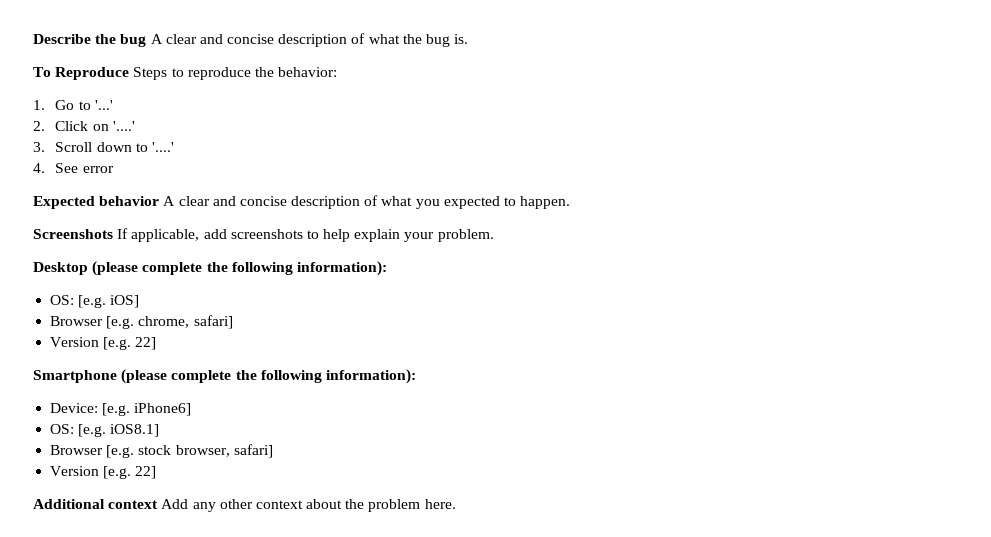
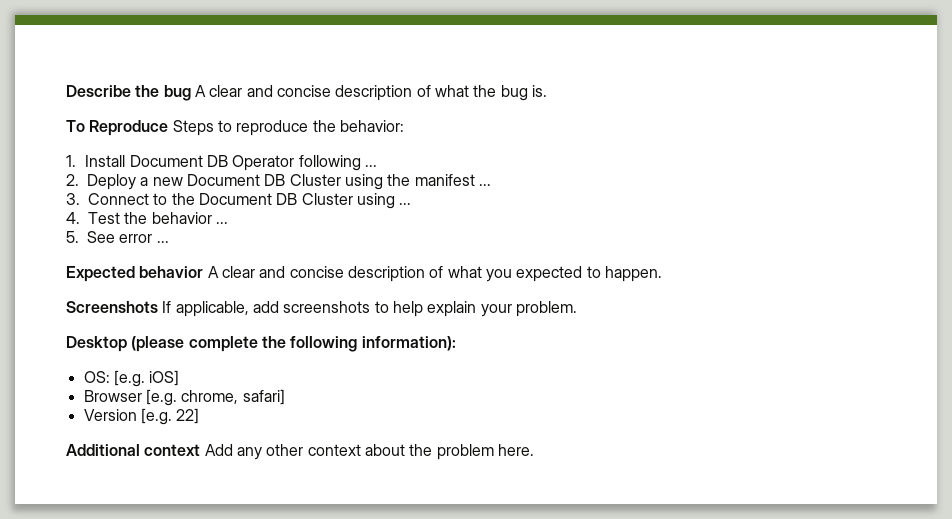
[55,100,113,110] [33,121,135,131] [33,142,174,152] [33,163,45,173] Go to '...' // 2. Click on '....' // 3. Scroll down to '....' // 4. -> [85,155,378,171] [66,174,491,190] [66,193,412,209] [66,212,228,224] [66,231,79,243] Install Document DB Operator following ... // 2. Deploy a new Document DB Cluster using the manifest ... // 3. Connect to the Document DB Cluster using ... // 4. Test the behavior ... // 5.
(114, 169) none -> [156,241,169,243] ...
[33,369,416,384] [50,403,192,416] [50,424,160,437] [50,444,273,458] [50,466,157,479] // Smartphone (please complete the following information): // Device: [e.g. iPhone6] // OS: [e.g. iOS8.1] // Browser [e.g. stock browser, safari] // Version [e.g. 22] -> (200, 416) none

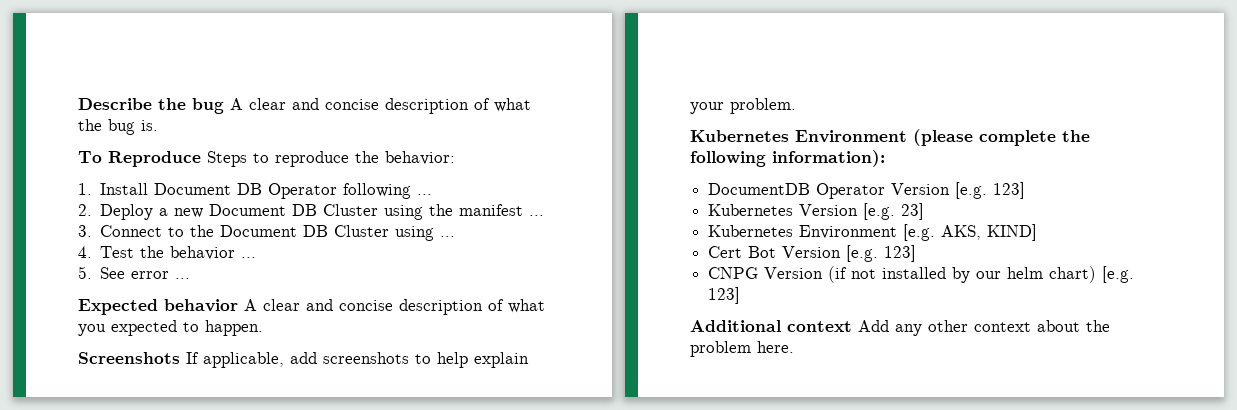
[66,336,127,352] Desktop -> [690,130,907,143] Kubernetes Environment
[83,370,180,387] [83,389,285,406] [83,408,200,425] OS: [e.g. iOS] // Browser [e.g. chrome, safari] // Version [e.g. 22] -> [708,182,1026,199] [708,203,925,220] [708,224,1038,241] [708,245,917,262] [708,266,1135,283] [708,287,741,304] DocumentDB Operator Version [e.g. 123] // Kubernetes Version [e.g. 23] // Kubernetes Environment [e.g. AKS, KIND] // Cert Bot Version [e.g. 123] // CNPG Version (if not installed by our helm chart) [e.g. 123]

